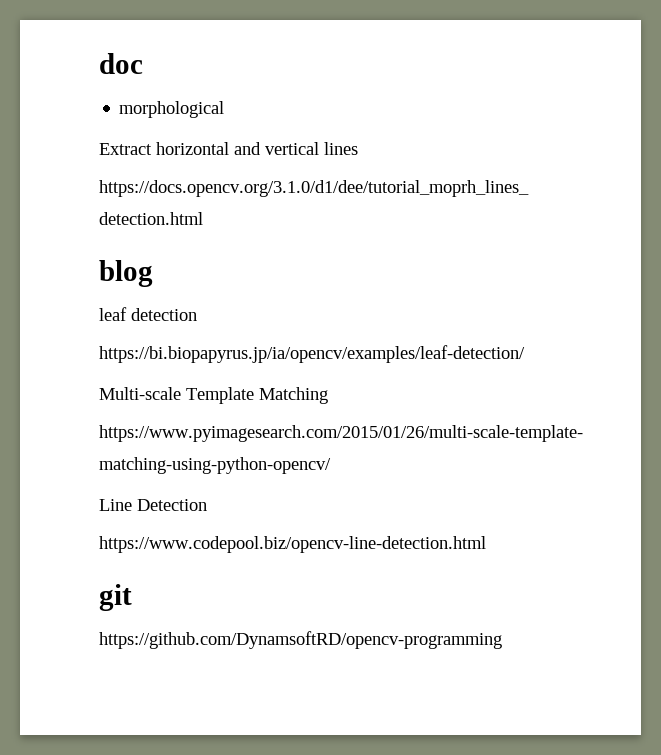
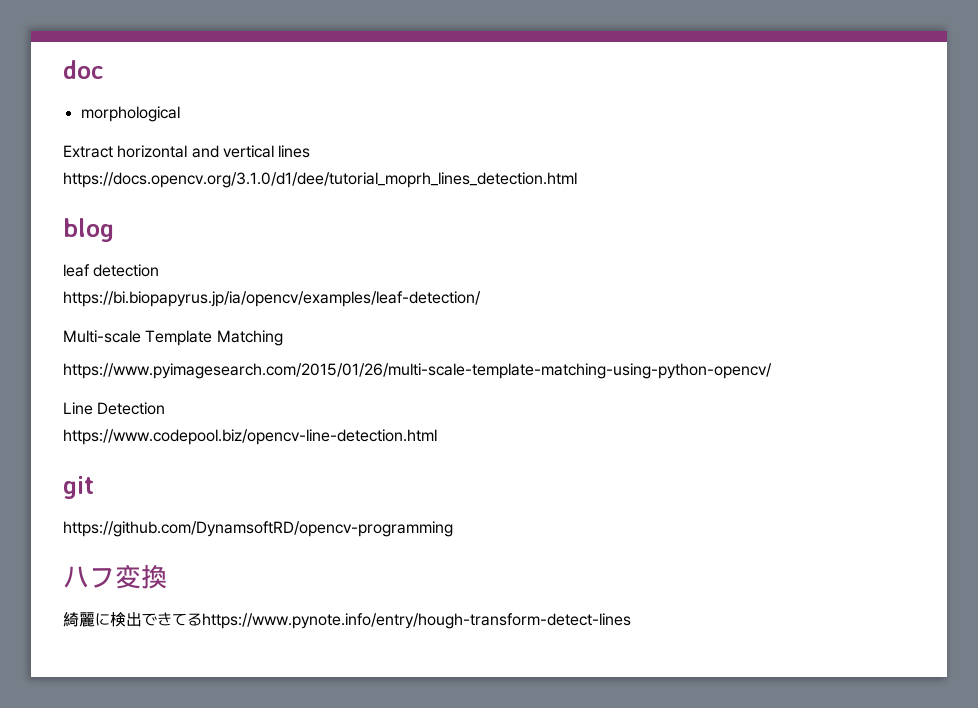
(502, 640) none -> [63,564,167,589] [63,612,631,629] // ハフ変換 // 綺麗に検出できてるhttps://www.pynote.info/entry/hough-transform-detect-lines

